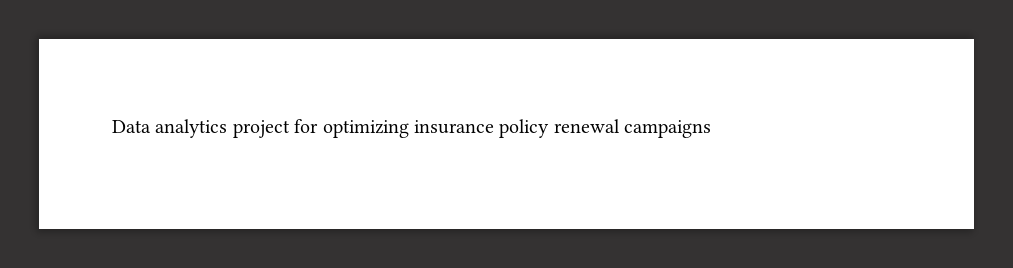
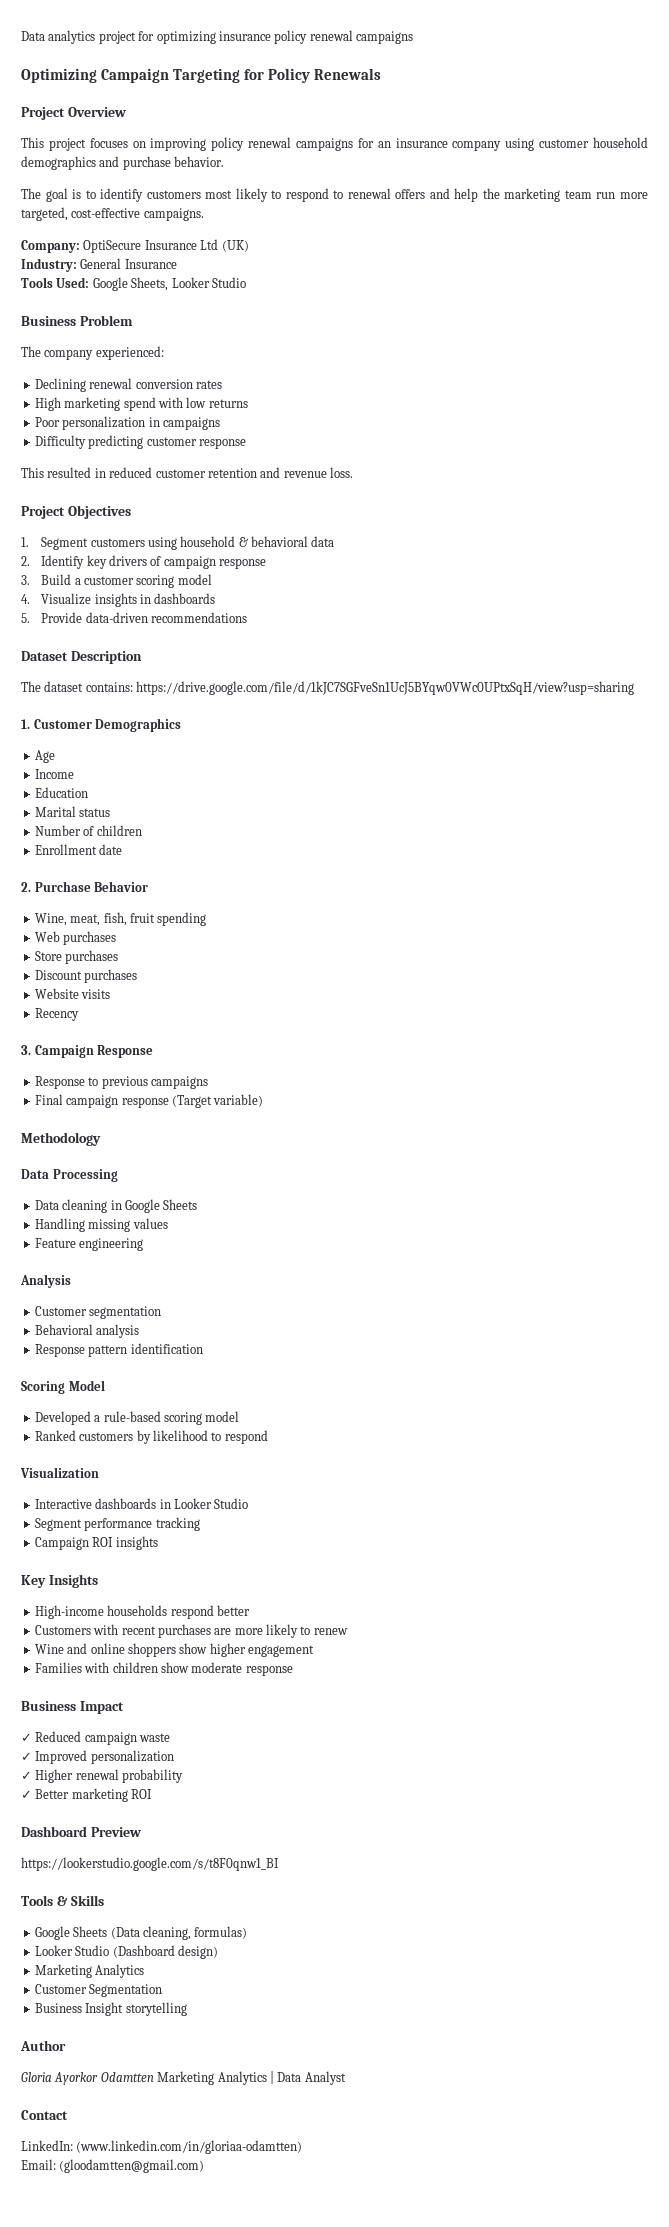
(712, 129) none -> [21,68,381,83] [21,107,126,120] [21,137,648,151] [21,156,225,170] [21,188,648,202] [21,207,204,221] [21,239,249,253] [21,258,177,272] [21,277,246,291] [21,315,133,326] [21,346,164,360] [34,378,222,392] [34,397,248,411] [34,416,220,430] [34,435,246,449] [21,467,353,478] [21,505,131,519] [21,536,335,550] [21,555,267,569] [21,574,212,588] [21,593,216,607] [21,612,247,623] [21,651,142,664] [21,681,635,695] [21,718,182,732] [34,750,55,763] [34,769,74,779] [34,787,88,798] [34,806,111,817] [34,825,142,836] [34,844,123,855] [21,881,149,892] [34,912,207,926] [34,931,117,945] [34,950,119,964] [34,969,138,983] [34,988,111,999] [34,1008,79,1021] [21,1045,154,1058] [34,1076,208,1089] [34,1094,264,1108] [21,1132,101,1146] [21,1169,118,1182] [34,1199,198,1213] [34,1218,168,1232] [34,1238,144,1251] [20,1274,71,1288] [34,1306,162,1319] [34,1324,140,1338] [34,1343,203,1357] [21,1380,105,1394] [34,1411,240,1425] [34,1430,268,1444] [20,1467,99,1478] [34,1498,249,1509] [34,1517,200,1531] [34,1536,158,1550] [21,1574,98,1588] [34,1605,250,1619] [34,1624,348,1638] [34,1643,314,1657] [34,1662,293,1676] [21,1701,124,1714] [21,1731,171,1745] [21,1750,174,1764] [21,1769,184,1783] [21,1788,153,1802] [21,1826,141,1837] [21,1857,279,1871] [21,1895,104,1906] [34,1926,248,1940] [34,1945,218,1959] [34,1964,145,1978] [34,1984,163,1997] [34,2002,187,2016] [20,2040,66,2051] [21,2071,346,2085] [21,2110,68,2120] [21,2140,303,2154] [21,2159,205,2173] // Optimizing Campaign Targeting for Policy Renewals // Project Overview // This project focuses on improving policy renewal campaigns for an insurance company using customer household demographics and purchase behavior. // The goal is to identify customers most likely to respond to renewal offers and help the marketing team run more targeted, cost-effective campaigns. // Company: OptiSecure Insurance Ltd (UK) // Industry: General Insurance // Tools Used: Google Sheets, Looker Studio // Business Problem // The company experienced: // Declining renewal conversion rates // High marketing spend with low returns // Poor personalization in campaigns // Difficulty predicting customer response // This resulted in reduced customer retention and revenue loss. // Project Objectives // 1. Segment customers using household & behavioral data // 2. Identify key drivers of campaign response // 3. Build a customer scoring model // 4. Visualize insights in dashboards // 5. Provide data-driven recommendations // Dataset Description // The dataset contains: https://drive.google.com/file/d/1kJC7SGFveSn1UcJ5BYqw0VWc0UPtxSqH/view?usp=sharing // 1. Customer Demographics // Age // Income // Education // Marital status // Number of children // Enrollment date // 2. Purchase Behavior // Wine, meat, fish, fruit spending // Web purchases // Store purchases // Discount purchases // Website visits // Recency // 3. Campaign Response // Response to previous campaigns // Final campaign response (Target variable) // Methodology // Data Processing // Data cleaning in Google Sheets // Handling missing values // Feature engineering // Analysis // Customer segmentation // Behavioral analysis // Response pattern identification // Scoring Model // Developed a rule-based scoring model // Ranked customers by likelihood to respond // Visualization // Interactive dashboards in Looker Studio // Segment performance tracking // Campaign ROI insights // Key Insights // High-income households respond better // Customers with recent purchases are more likely to renew // Wine and online shoppers show higher engagement // Families with children show moderate response // Business Impact // ✓ Reduced campaign waste // ✓ Improved personalization // ✓ Higher renewal probability // ✓ Better marketing ROI // Dashboard Preview // https://lookerstudio.google.com/s/t8F0qnw1_BI // Tools & Skills // Google Sheets (Data cleaning, formulas) // Looker Studio (Dashboard design) // Marketing Analytics // Customer Segmentation // Business Insight storytelling // Author // Gloria Ayorkor Odamtten Marketing Analytics | Data Analyst // Contact // LinkedIn: (www.linkedin.com/in/gloriaa-odamtten) // Email: (gloodamtten@gmail.com)

